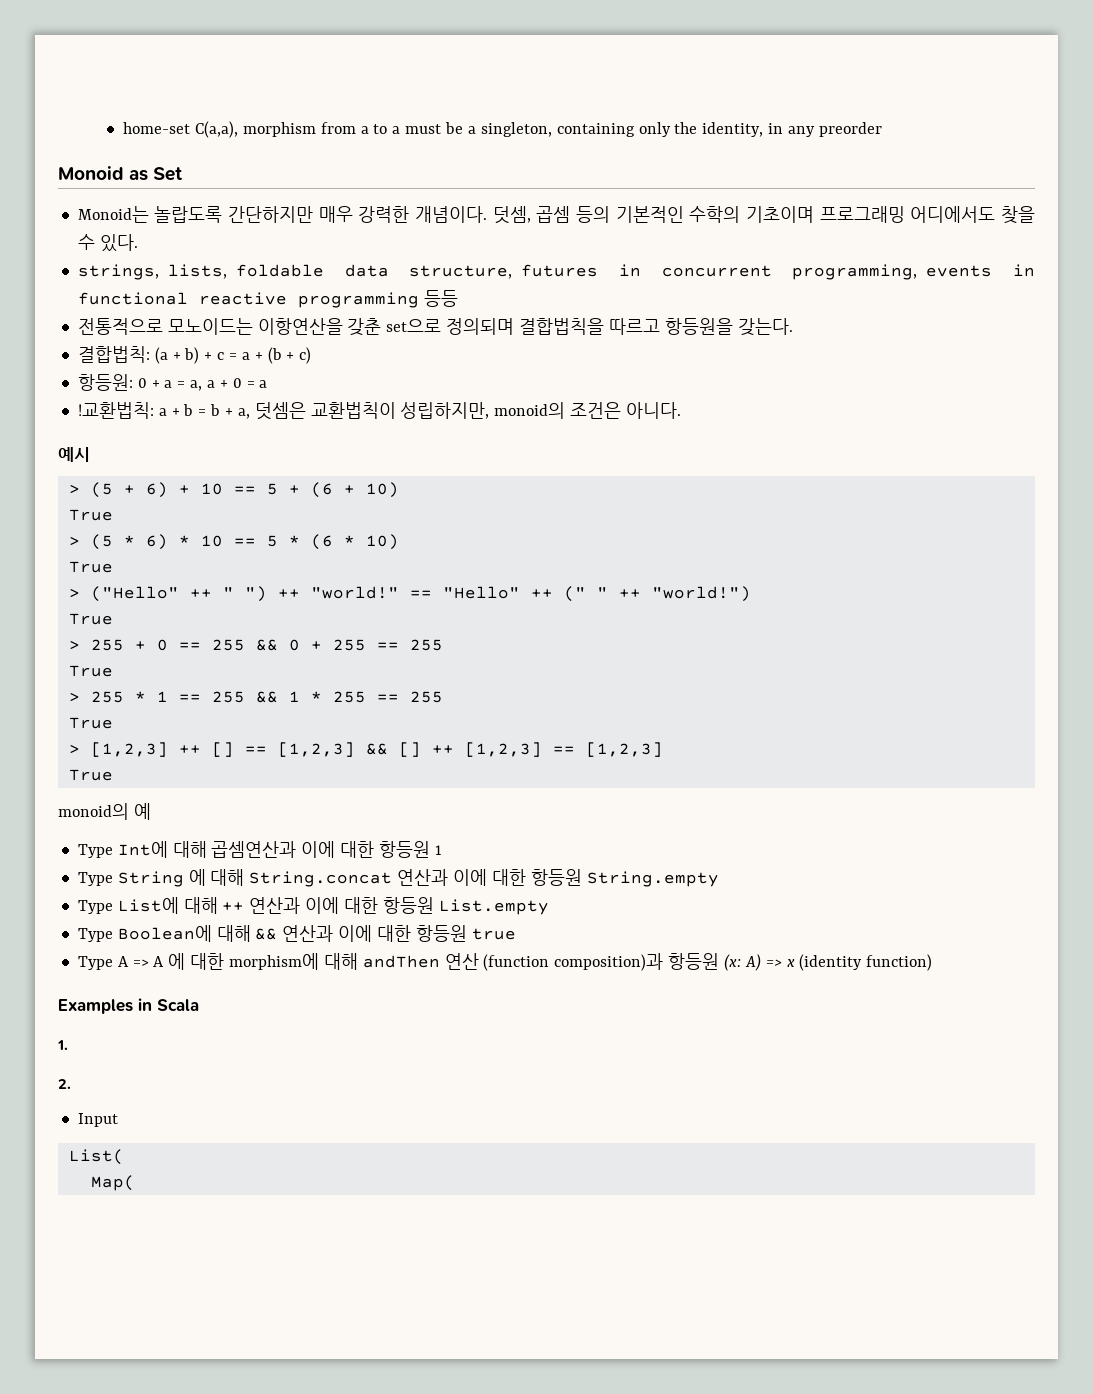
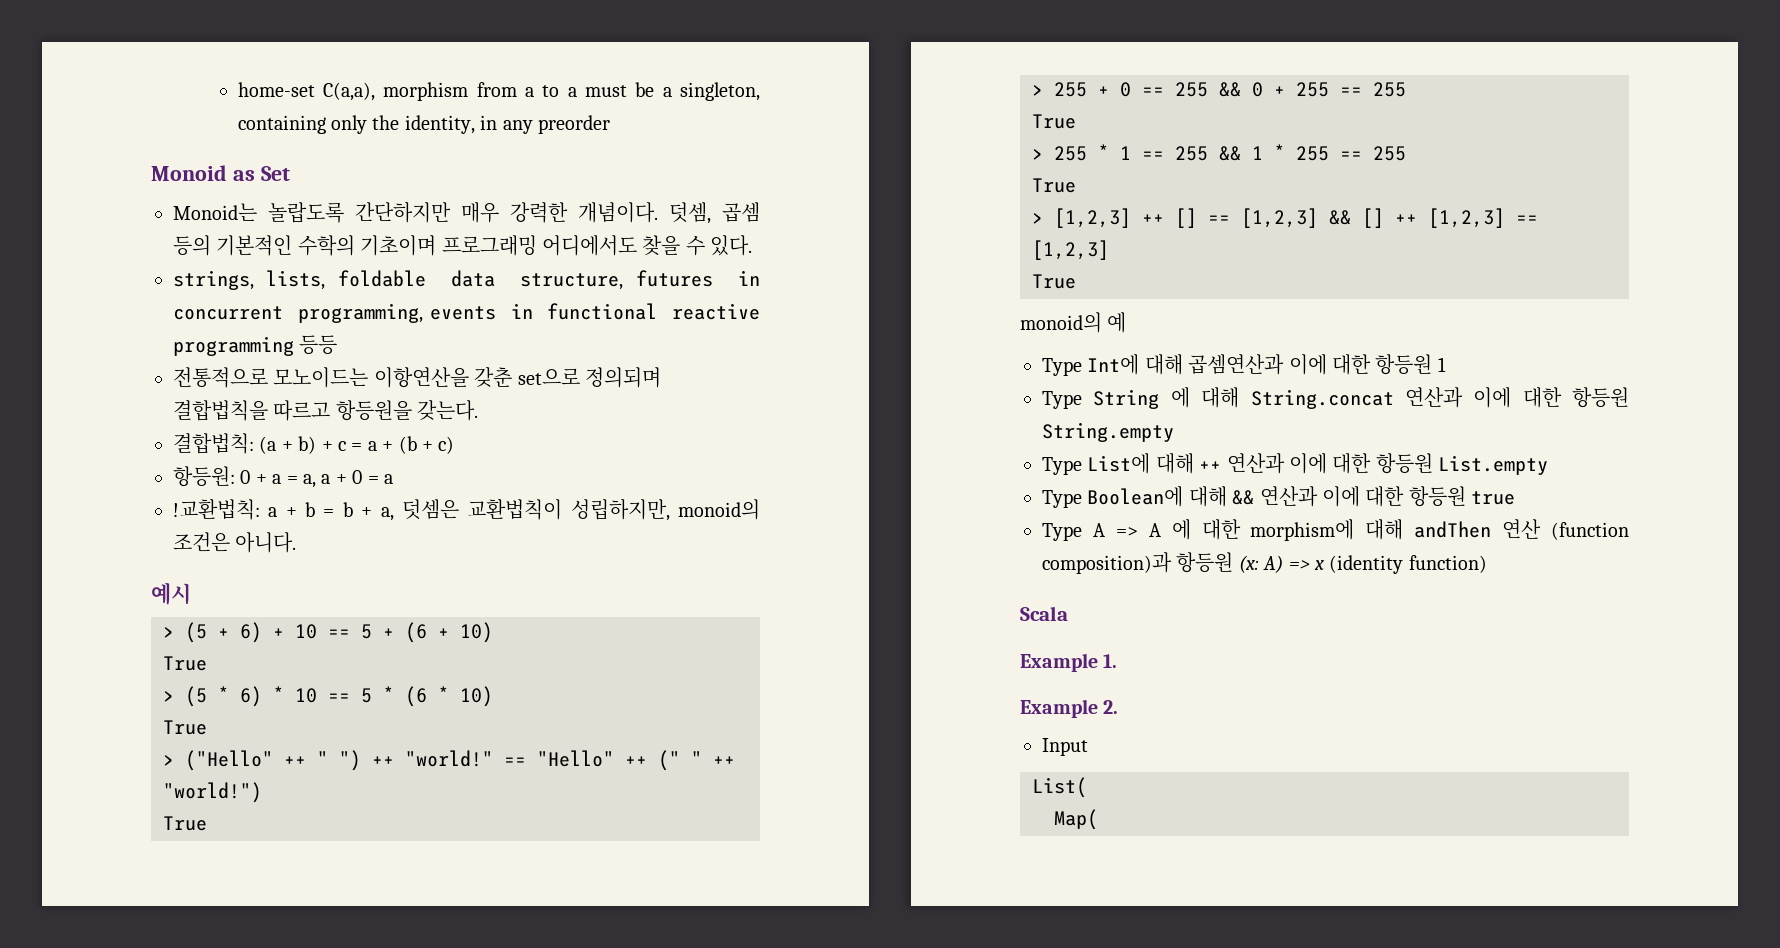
[58,998,152,1014] Examples in -> (1487, 564) none
(199, 1005) none -> [1020,653,1098,672] Example
(68, 1045) none -> [1020,699,1098,718] Example

